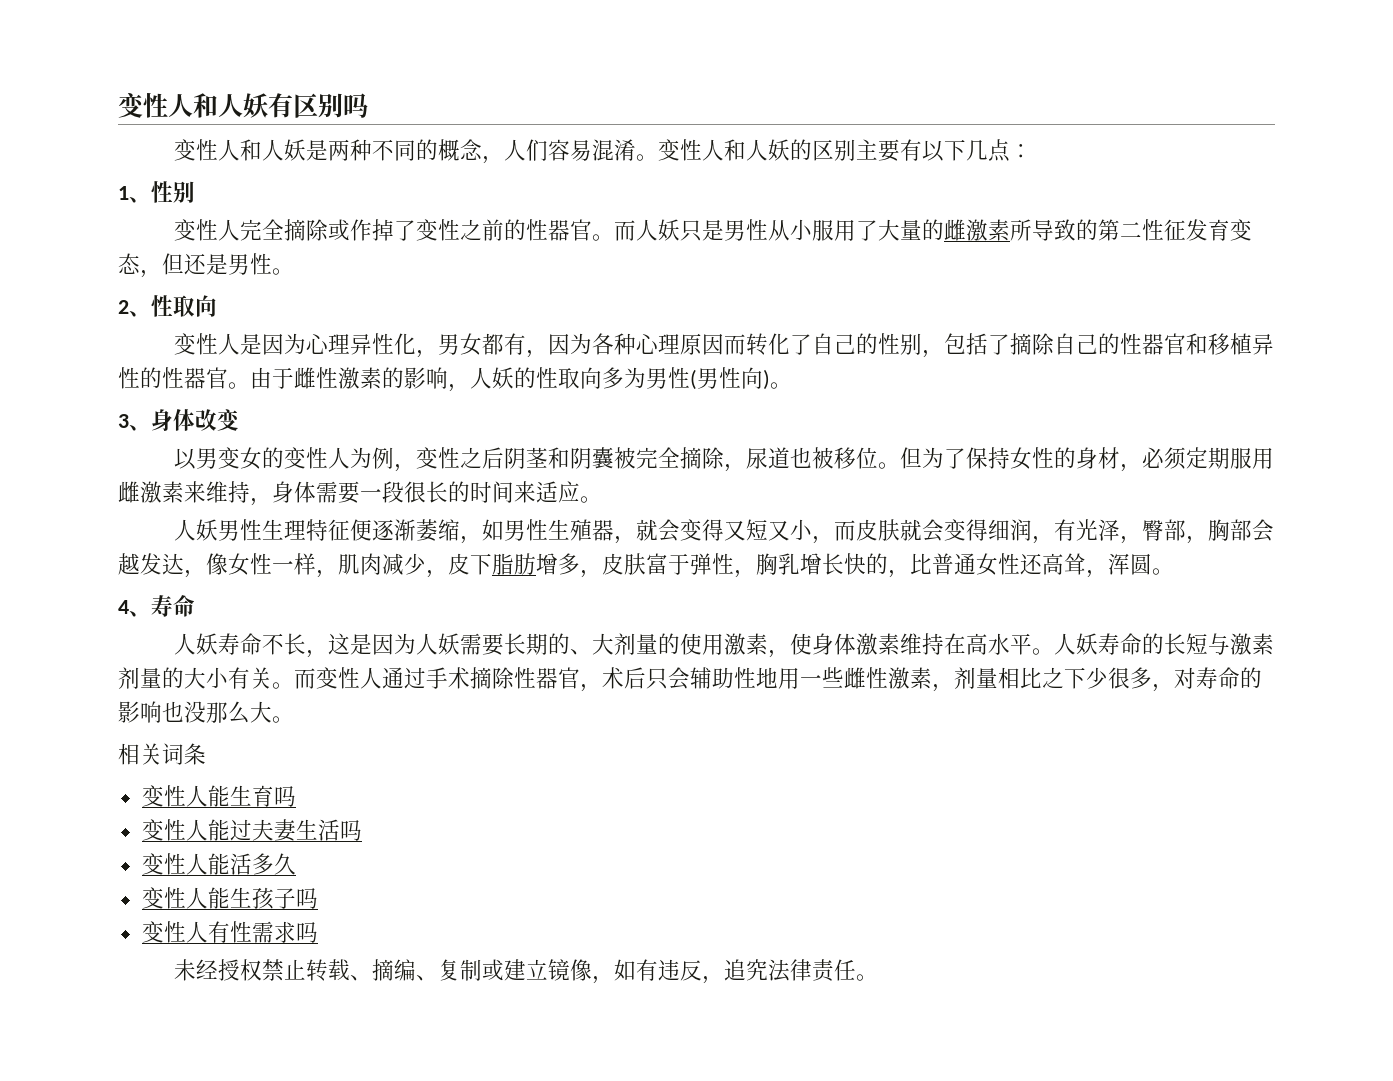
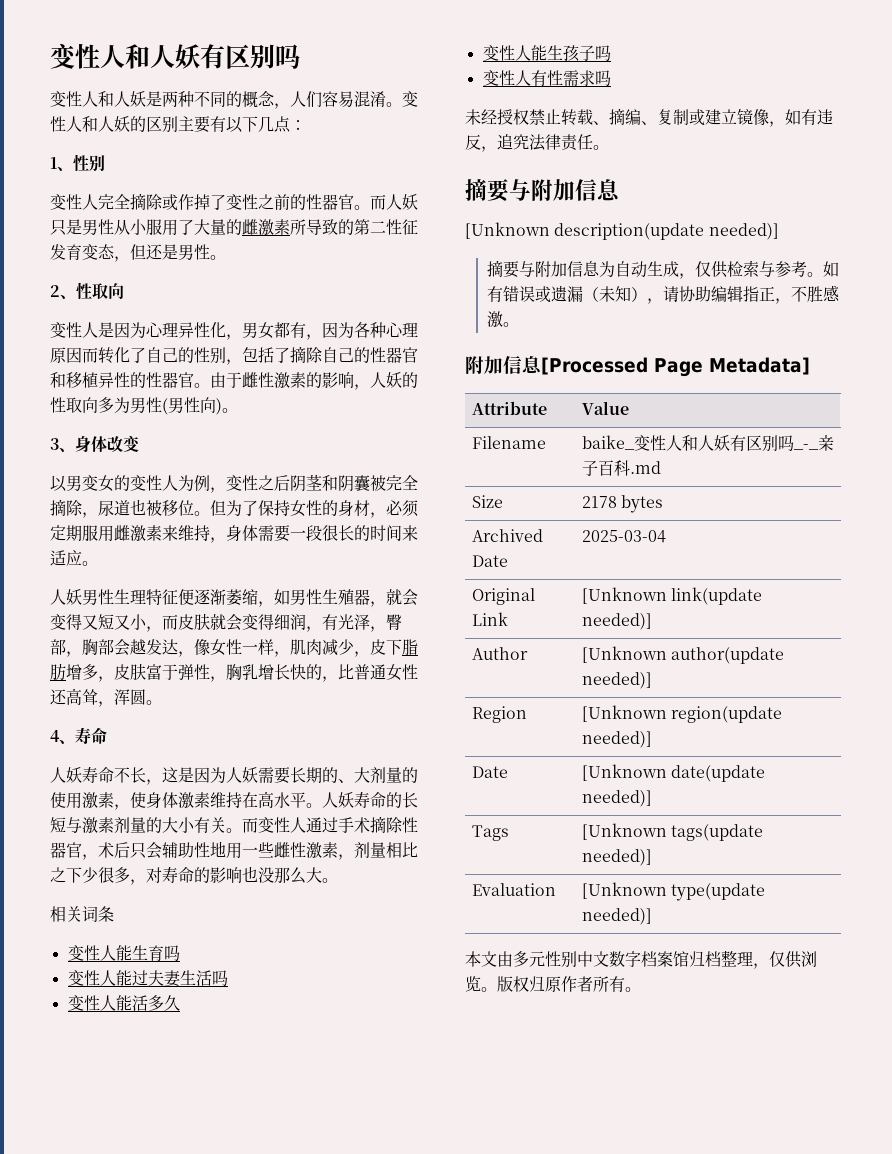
(878, 977) none -> [465,179,620,202] [465,222,779,240] [486,260,839,279] [486,285,840,304] [486,311,519,328] [465,356,810,377] [471,401,547,415] [581,401,629,415] [471,436,546,449] [581,435,834,451] [581,460,661,476] [471,495,503,508] [581,495,663,513] [471,529,543,542] [471,555,508,567] [581,530,666,543] [471,588,535,605] [471,612,508,626] [581,587,762,605] [581,613,652,630] [471,647,528,660] [581,646,784,664] [581,672,652,689] [471,706,527,723] [581,705,782,723] [581,731,652,748] [471,766,508,778] [581,764,765,782] [581,790,652,807] [471,825,509,841] [581,823,763,841] [581,849,652,866] [471,883,556,896] [581,882,765,901] [581,908,652,925] [465,950,817,969] [465,976,641,992] // 摘要与附加信息 // [Unknown description(update needed)] // 摘要与附加信息为自动生成，仅供检索与参考。如有错误或遗漏（未知），请协助编辑指正，不胜感激。 // 附加信息[Processed Page Metadata] // Attribute | Value // Filename | baike_变性人和人妖有区别吗_-_亲子百科.md // Size | 2178 bytes // Archived Date | 2025-03-04 // Original Link | [Unknown link(update needed)] // Author | [Unknown author(update needed)] // Region | [Unknown region(update needed)] // Date | [Unknown date(update needed)] // Tags | [Unknown tags(update needed)] // Evaluation | [Unknown type(update needed)] // 本文由多元性别中文数字档案馆归档整理，仅供浏览。版权归原作者所有。

